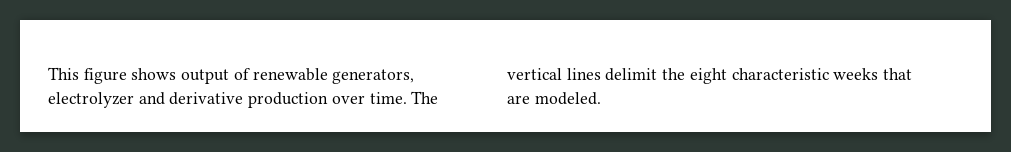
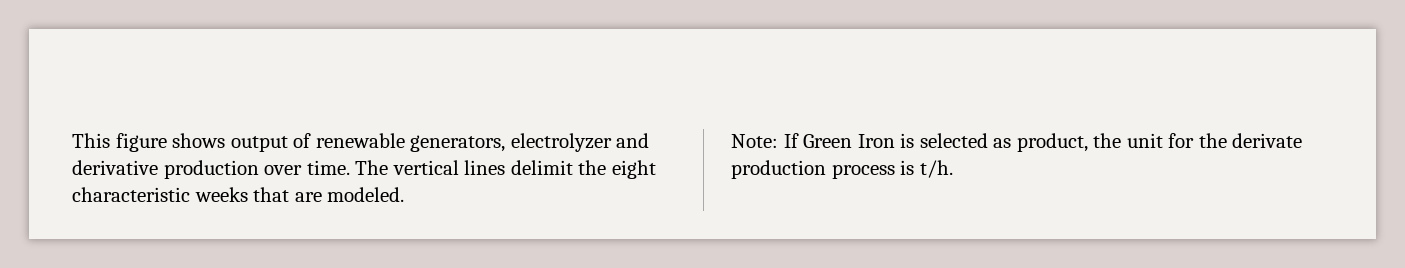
(601, 98) none -> [731,133,1303,152] [731,160,953,179] // Note: If Green Iron is selected as product, the unit for the derivate production process is t/h.

